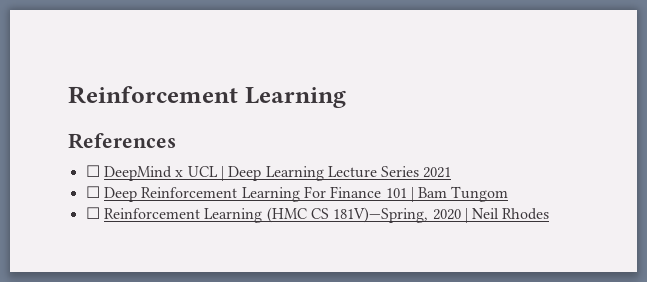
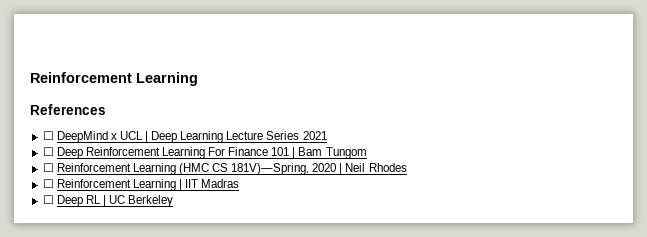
(550, 214) none -> [42,179,240,191] [42,195,174,207] // ☐ Reinforcement Learning | IIT Madras // ☐ Deep RL | UC Berkeley

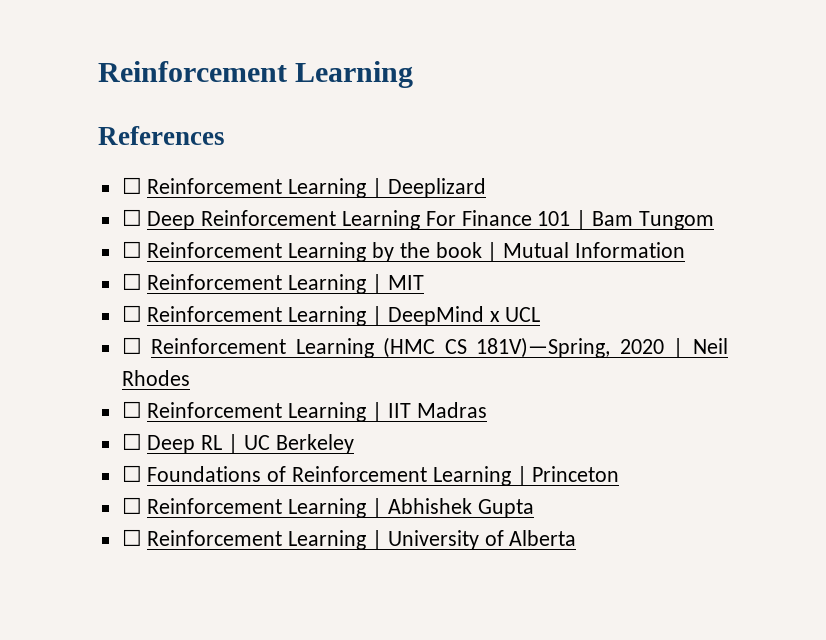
[56,131,327,143] DeepMind x UCL | Deep Learning Lecture Series 2021 -> [147,178,486,198] Reinforcement Learning | Deeplizard
(367, 153) none -> [121,241,686,262] [121,273,424,294] [121,305,541,326] // ☐ Reinforcement Learning by the book | Mutual Information // ☐ Reinforcement Learning | MIT // ☐ Reinforcement Learning | DeepMind x UCL
(174, 201) none -> [121,465,620,486] [121,497,534,518] [121,529,577,550] // ☐ Foundations of Reinforcement Learning | Princeton // ☐ Reinforcement Learning | Abhishek Gupta // ☐ Reinforcement Learning | University of Alberta

